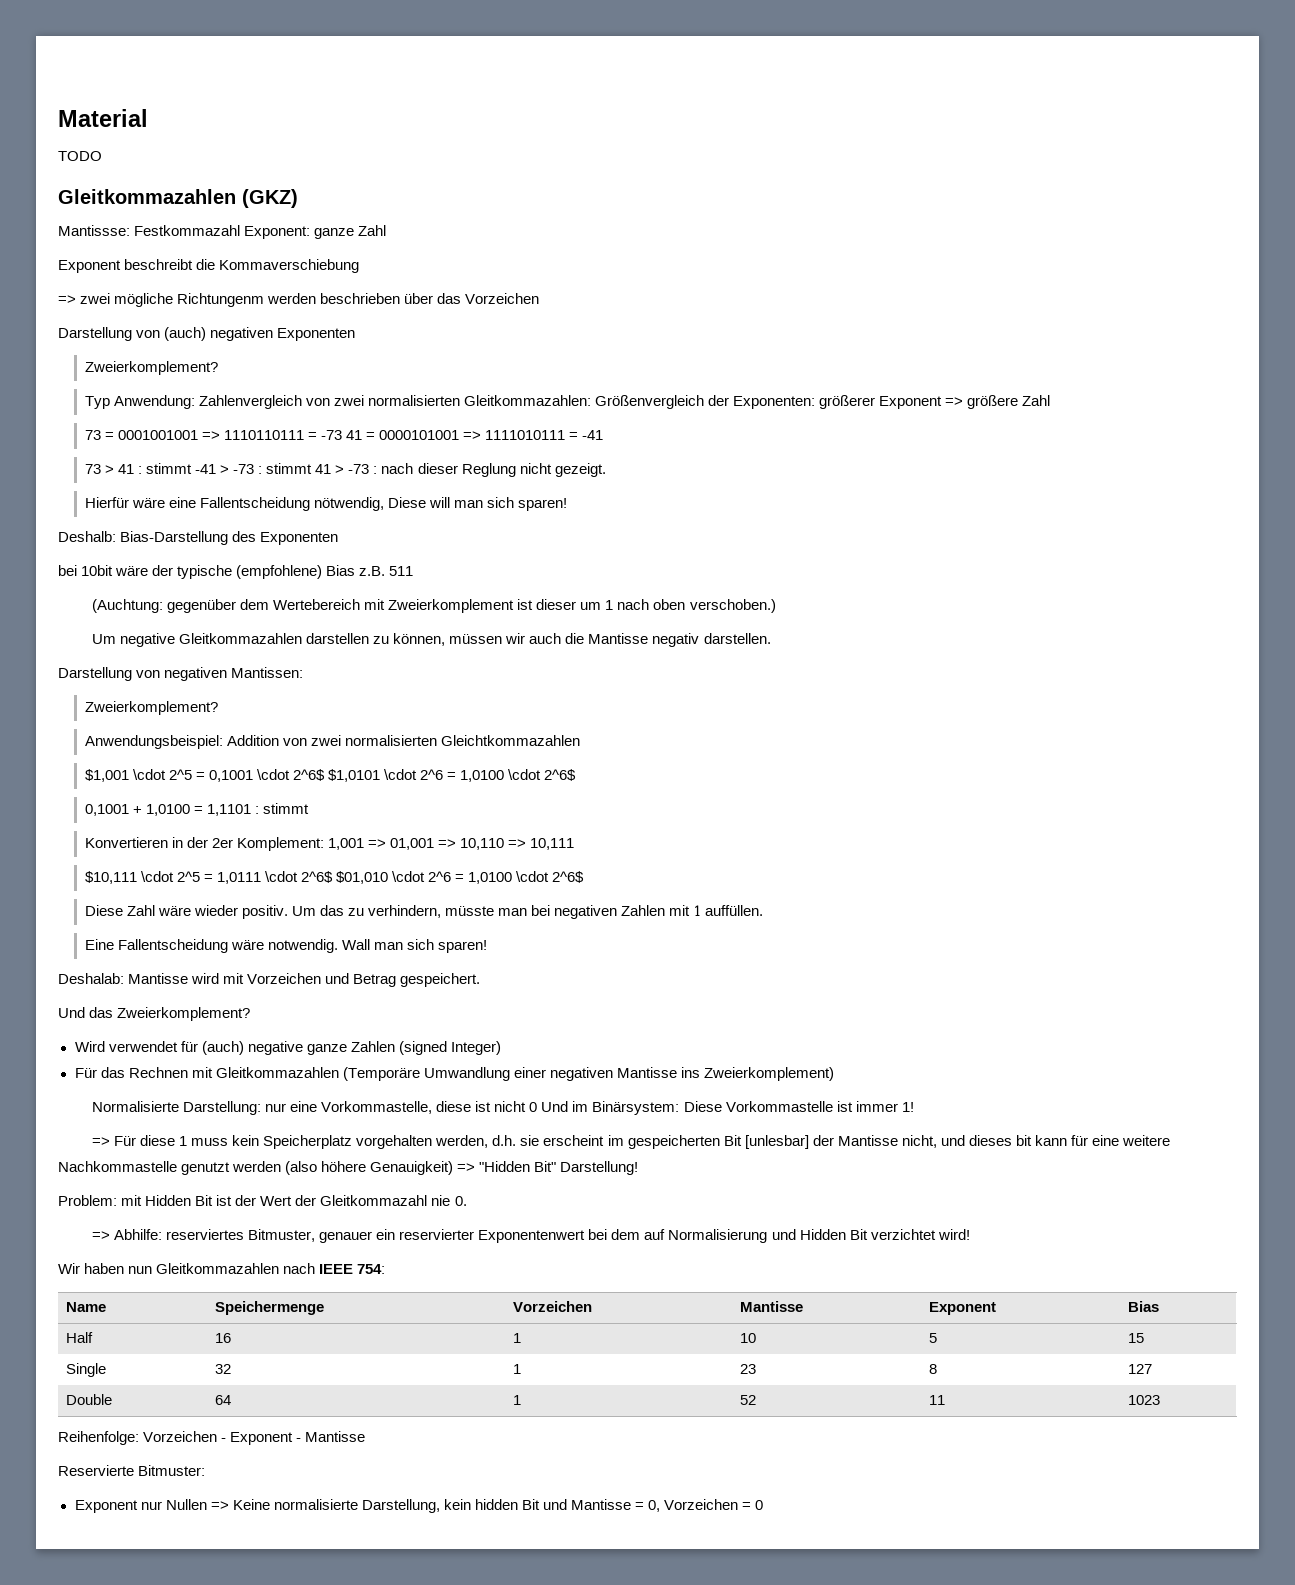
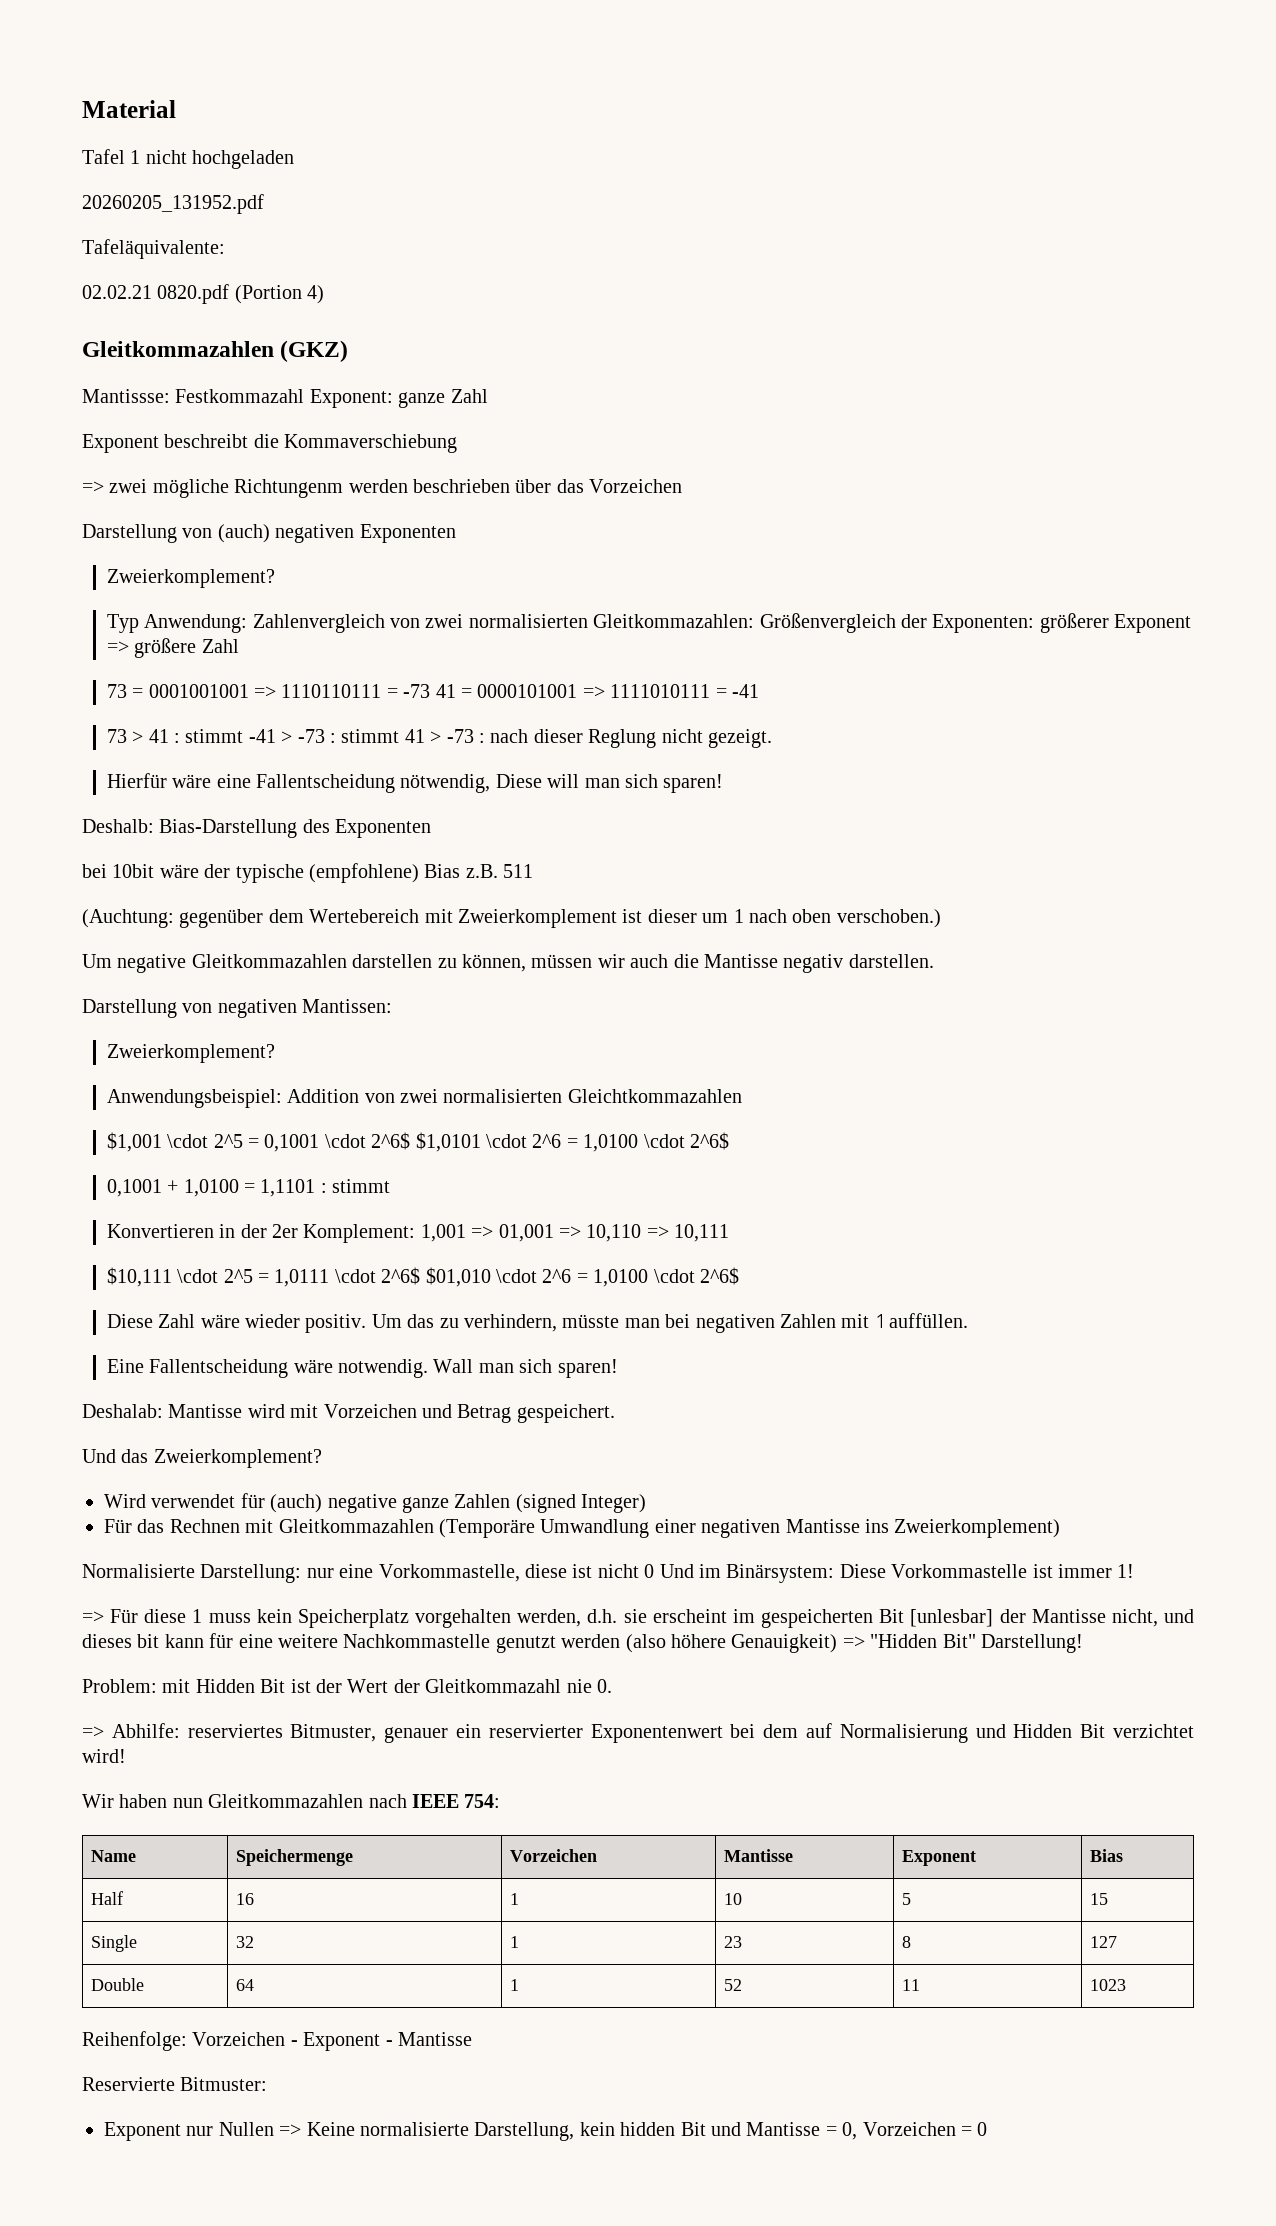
[58,151,102,161] TODO -> [82,149,295,169] [82,194,264,214] [82,239,225,259] [82,284,325,304] Tafel 1 nicht hochgeladen // 20260205_131952.pdf // Tafeläquivalente: // 02.02.21 0820.pdf (Portion 4)

